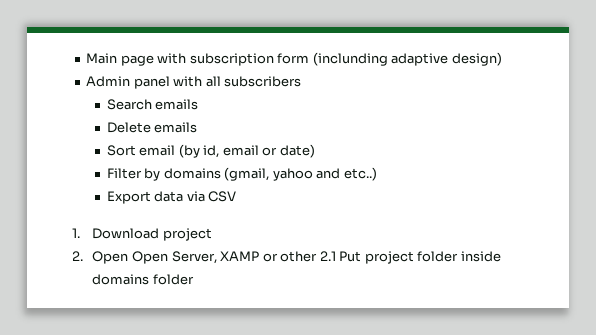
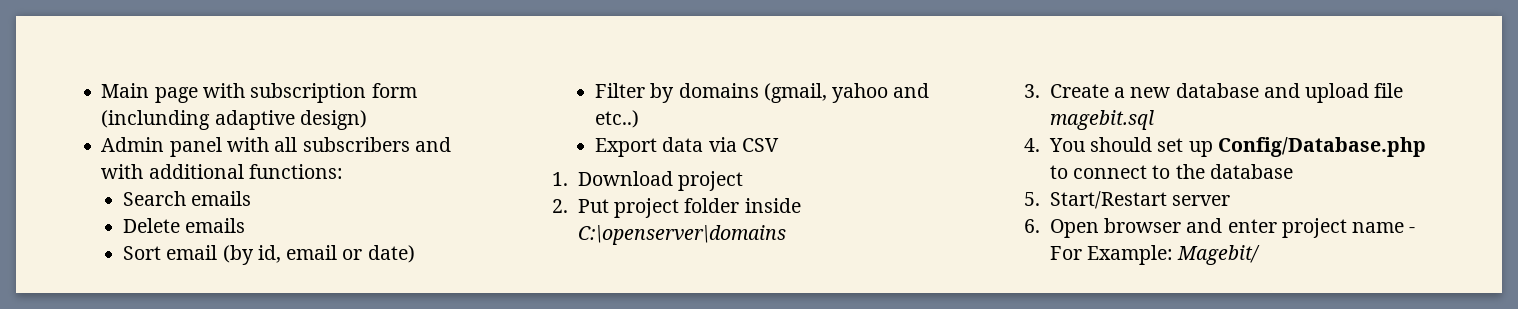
(302, 81) none -> [414,137,451,152] [101,164,343,179] and with additional functions:
[92,251,501,264] [92,274,195,285] Open Open Server, XAMP or other 2.1 Put project folder inside domains folder -> [577,198,801,218] [577,225,786,245] [1024,83,1404,103] [1049,110,1154,130] [1024,137,1426,157] [1049,164,1293,179] [1024,191,1231,209] [1024,218,1416,238] [1049,245,1261,265] Put project folder inside C:\openserver\domains // 3. Create a new database and upload file magebit.sql // 4. You should set up Config/Database.php to connect to the database // 5. Start/Restart server // 6. Open browser and enter project name - For Example: Magebit/

